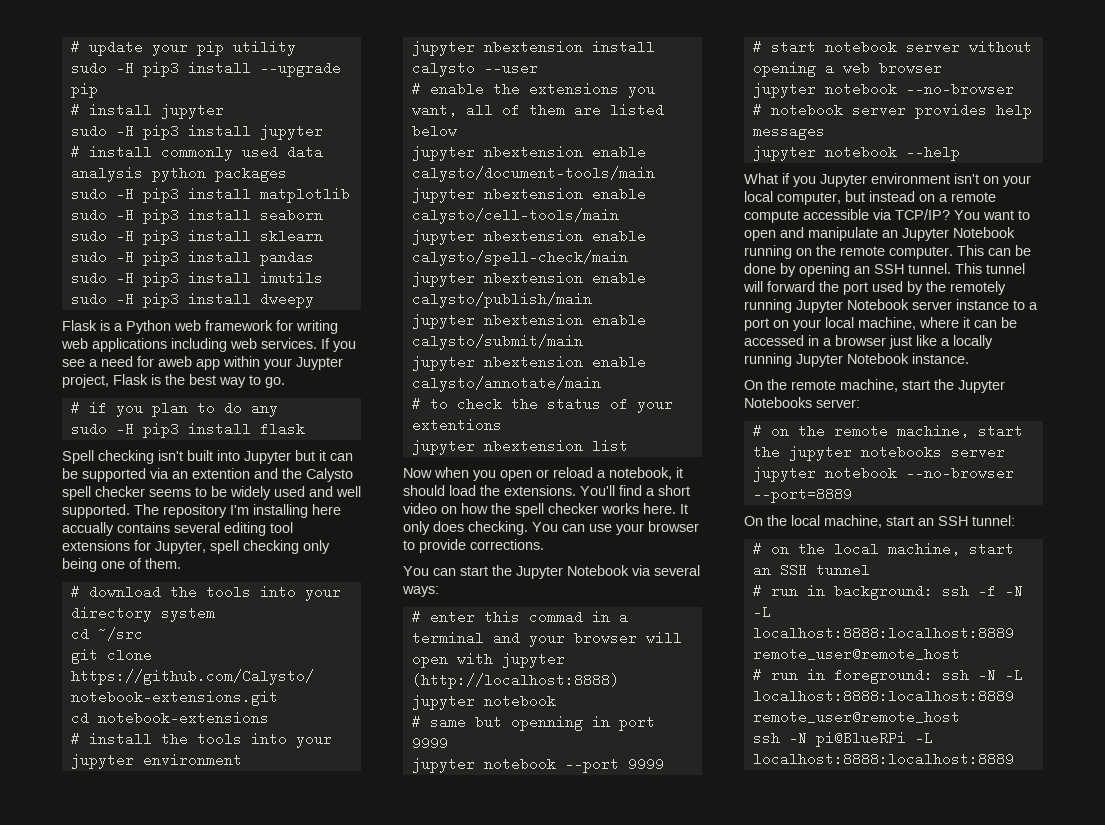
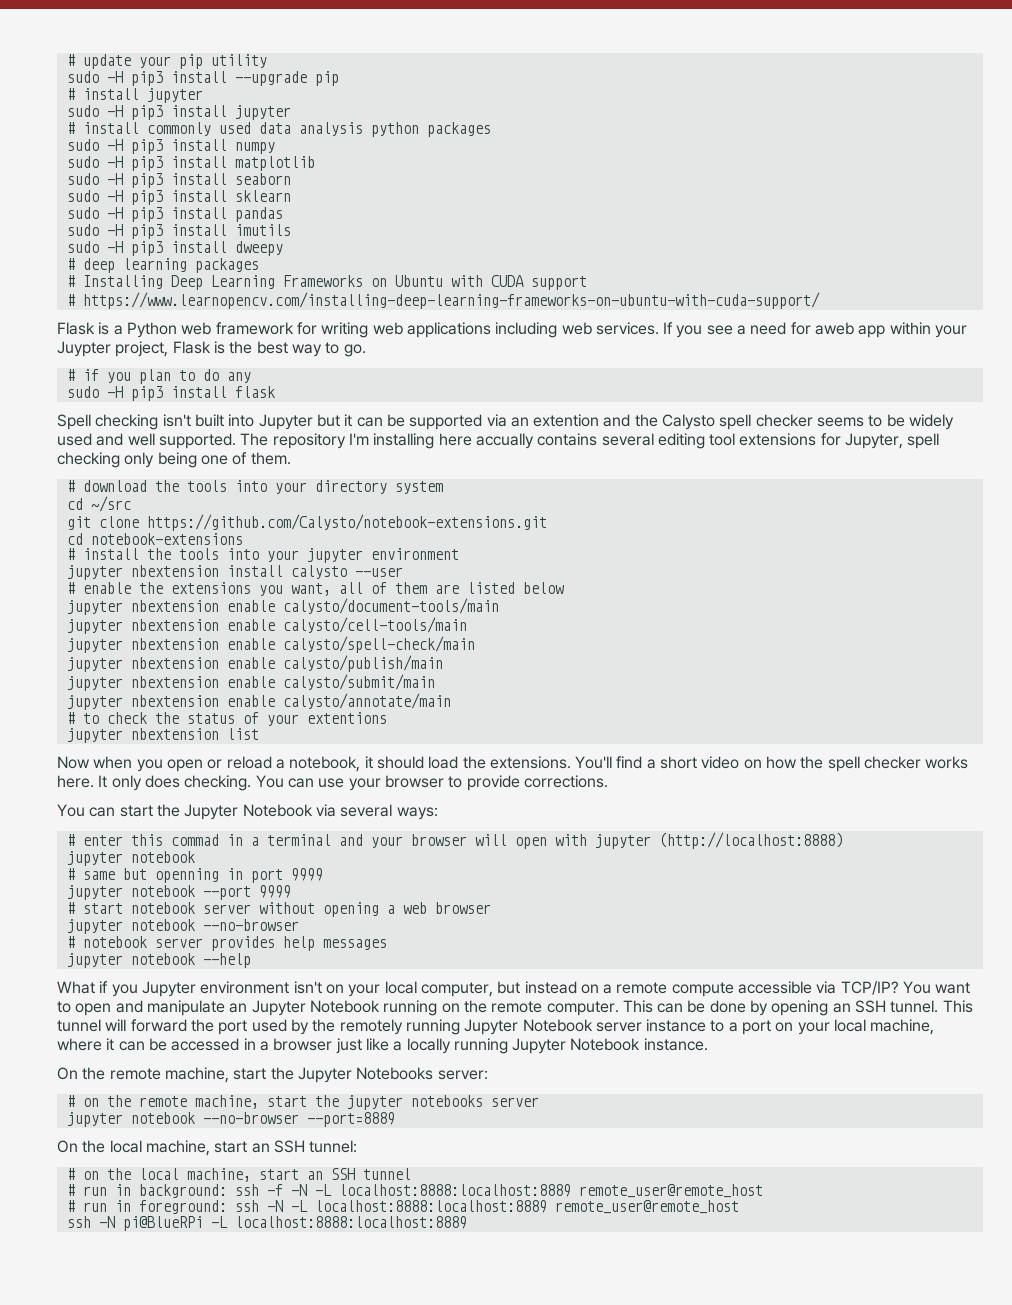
(287, 174) none -> [66,139,275,154] // sudo -H pip3 install numpy
(314, 300) none -> [66,258,259,273] [66,275,587,290] [66,292,820,309] // # deep learning packages // # Installing Deep Learning Frameworks on Ubuntu with CUDA support // # https://www.learnopencv.com/installing-deep-learning-frameworks-on-ubuntu-with-cuda-support/

